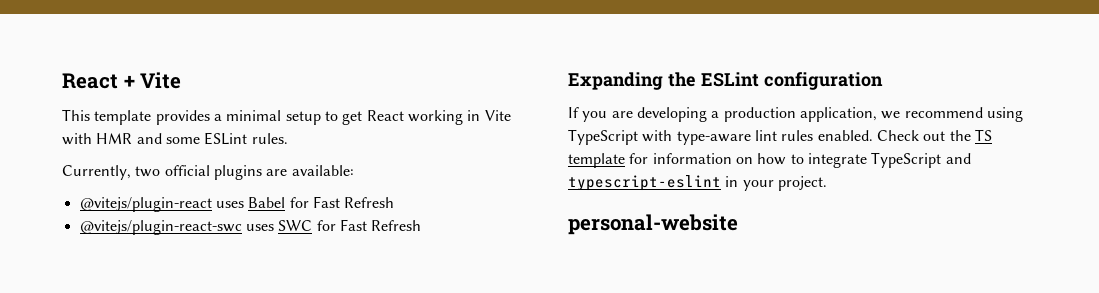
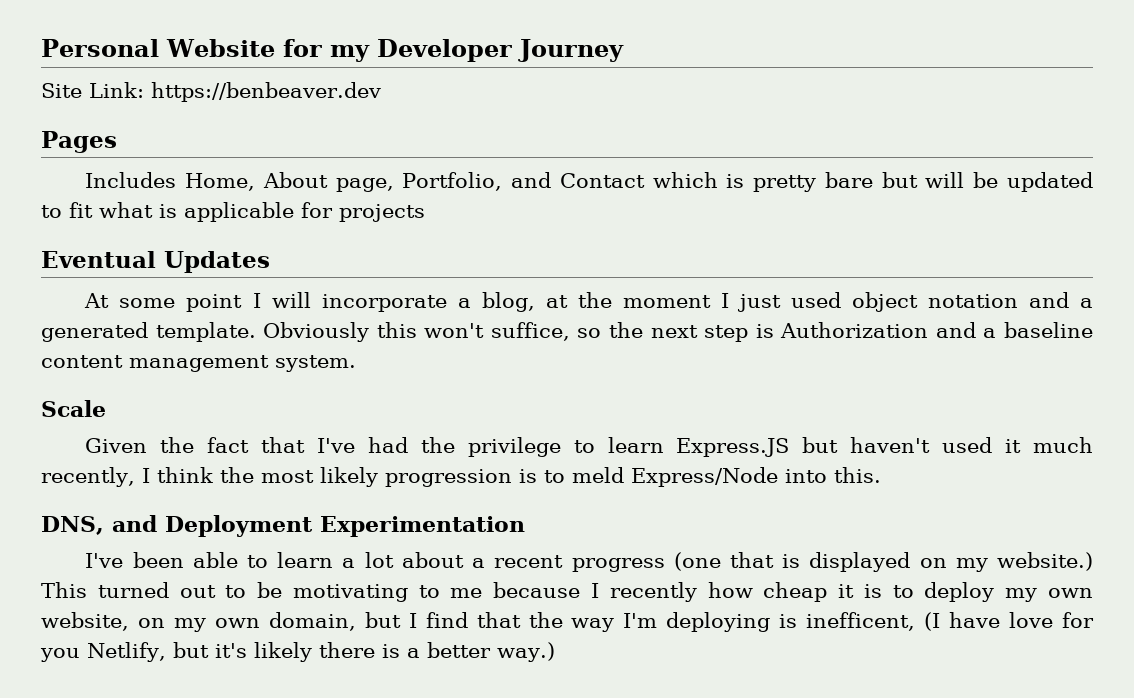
[62,72,182,89] [62,109,511,125] [62,132,288,145] [62,165,354,180] [79,196,395,212] [79,219,422,235] [568,72,883,90] [568,107,1023,122] [568,129,992,145] [568,152,971,168] [568,175,827,191] [568,214,738,235] React + Vite // This template provides a minimal setup to get React working in Vite with HMR and some ESLint rules. // Currently, two official plugins are available: // @vitejs/plugin-react uses Babel for Fast Refresh // @vitejs/plugin-react-swc uses SWC for Fast Refresh // Expanding the ESLint configuration // If you are developing a production application, we recommend using TypeScript with type-aware lint rules enabled. Check out the TS template for information on how to integrate TypeScript and typescript-eslint in your project. // personal-website -> [41,39,624,62] [41,82,381,102] [41,131,117,153] [85,172,1093,192] [41,202,425,222] [41,251,270,273] [84,292,1093,312] [41,322,1093,342] [41,355,356,372] [41,400,106,417] [85,437,1093,457] [41,467,881,487] [41,515,525,537] [85,552,1094,572] [41,582,1094,602] [41,612,1095,632] [40,642,555,662] Personal Website for my Developer Journey // Site Link: https://benbeaver.dev // Pages // Includes Home, About page, Portfolio, and Contact which is pretty bare but will be updated to fit what is applicable for projects // Eventual Updates // At some point I will incorporate a blog, at the moment I just used object notation and a generated template. Obviously this won't suffice, so the next step is Authorization and a baseline content management system. // Scale // Given the fact that I've had the privilege to learn Express.JS but haven't used it much recently, I think the most likely progression is to meld Express/Node into this. // DNS, and Deployment Experimentation // I've been able to learn a lot about a recent progress (one that is displayed on my website.) This turned out to be motivating to me because I recently how cheap it is to deploy my own website, on my own domain, but I find that the way I'm deploying is inefficent, (I have love for you Netlify, but it's likely there is a better way.)

